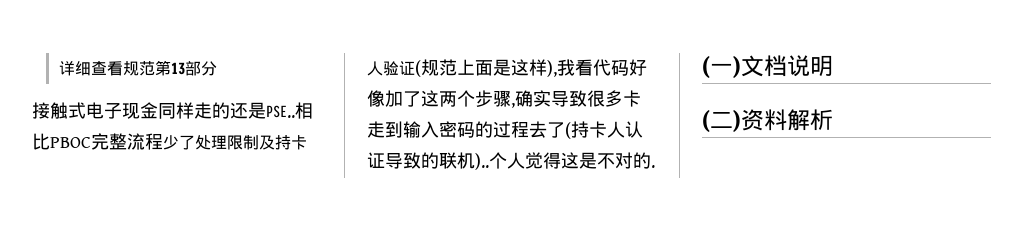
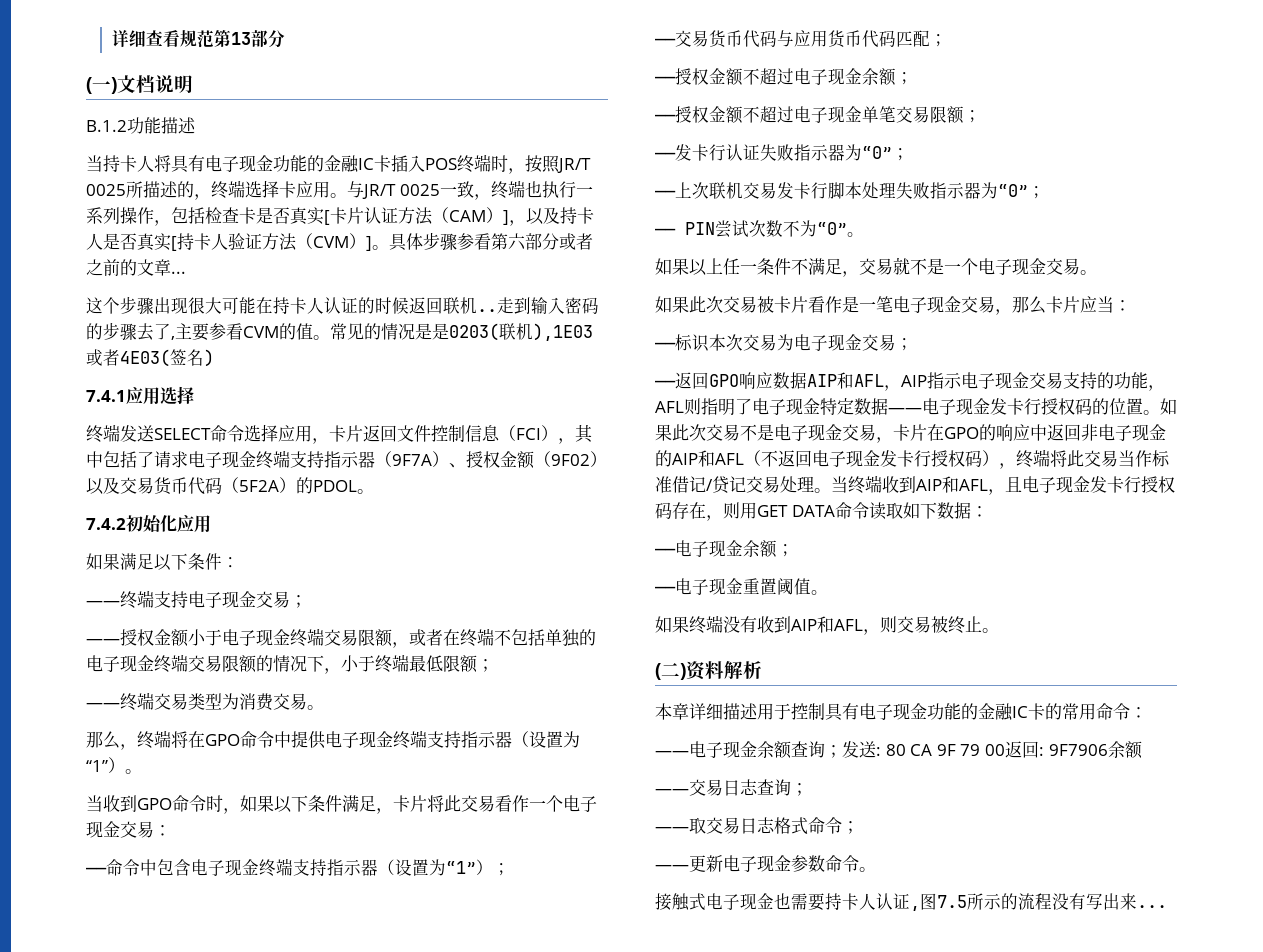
[32,102,313,119] [32,133,307,150] [367,59,647,77] [367,90,641,108] [367,121,643,139] [367,152,655,170] // 接触式电子现金同样走的还是PSE..相比PBOC完整流程少了处理限制及持卡人验证(规范上面是这样),我看代码好像加了这两个步骤,确实导致很多卡走到输入密码的过程去了(持卡人认证导致的联机)..个人觉得这是不对的. -> (285, 39) none
(833, 66) none -> [86,117,196,134] [86,154,591,174] [86,180,593,200] [86,207,594,226] [86,232,593,251] [86,259,186,276] [86,296,599,315] [86,322,593,341] [86,349,214,367] [86,386,194,405] [86,424,593,444] [86,450,607,469] [86,477,374,495] [86,515,211,533] [86,553,239,571] [86,590,307,609] [86,628,596,648] [86,654,494,674] [86,692,324,711] [86,730,580,750] [86,757,142,774] [86,795,597,814] [86,821,171,838] [86,858,510,877] [655,30,947,48] [655,68,913,86] [655,106,981,124] [655,144,909,161] [655,182,1045,199] [655,220,864,238] [655,257,1097,277] [655,296,1131,315] [655,334,913,352] [655,372,1165,391] [655,398,1177,416] [655,424,1166,443] [655,449,1170,469] [655,475,1175,495] [655,502,988,521] [655,540,794,558] [655,578,828,595] [655,615,999,635] // B.1.2功能描述 // 当持卡人将具有电子现金功能的金融IC卡插入POS终端时，按照JR/T 0025所描述的，终端选择卡应用。与JR/T 0025一致，终端也执行一系列操作，包括检查卡是否真实[卡片认证方法（CAM）]，以及持卡人是否真实[持卡人验证方法（CVM）]。具体步骤参看第六部分或者之前的文章... // 这个步骤出现很大可能在持卡人认证的时候返回联机..走到输入密码的步骤去了,主要参看CVM的值。常见的情况是是0203(联机),1E03或者4E03(签名) // 7.4.1应用选择 // 终端发送SELECT命令选择应用，卡片返回文件控制信息（FCI），其中包括了请求电子现金终端支持指示器（9F7A）、授权金额（9F02）以及交易货币代码（5F2A）的PDOL。 // 7.4.2初始化应用 // 如果满足以下条件： // ——终端支持电子现金交易； // ——授权金额小于电子现金终端交易限额，或者在终端不包括单独的电子现金终端交易限额的情况下，小于终端最低限额； // ——终端交易类型为消费交易。 // 那么，终端将在GPO命令中提供电子现金终端支持指示器（设置为“1”）。 // 当收到GPO命令时，如果以下条件满足，卡片将此交易看作一个电子现金交易： // ——命令中包含电子现金终端支持指示器（设置为“1”）； // ——交易货币代码与应用货币代码匹配； // ——授权金额不超过电子现金余额； // ——授权金额不超过电子现金单笔交易限额； // ——发卡行认证失败指示器为“0”； // ——上次联机交易发卡行脚本处理失败指示器为“0”； // —— PIN尝试次数不为“0”。 // 如果以上任一条件不满足，交易就不是一个电子现金交易。 // 如果此次交易被卡片看作是一笔电子现金交易，那么卡片应当： // ——标识本次交易为电子现金交易； // ——返回GPO响应数据AIP和AFL，AIP指示电子现金交易支持的功能，AFL则指明了电子现金特定数据——电子现金发卡行授权码的位置。如果此次交易不是电子现金交易，卡片在GPO的响应中返回非电子现金的AIP和AFL（不返回电子现金发卡行授权码），终端将此交易当作标准借记/贷记交易处理。当终端收到AIP和AFL，且电子现金发卡行授权码存在，则用GET DATA命令读取如下数据： // ——电子现金余额； // ——电子现金重置阈值。 // 如果终端没有收到AIP和AFL，则交易被终止。
(833, 120) none -> [655,703,1147,721] [655,741,1143,759] [655,779,808,796] [655,817,859,835] [655,855,876,872] [655,893,1167,911] // 本章详细描述用于控制具有电子现金功能的金融IC卡的常用命令： // ——电子现金余额查询；发送: 80 CA 9F 79 00返回: 9F7906余额 // ——交易日志查询； // ——取交易日志格式命令； // ——更新电子现金参数命令。 // 接触式电子现金也需要持卡人认证,图7.5所示的流程没有写出来...

